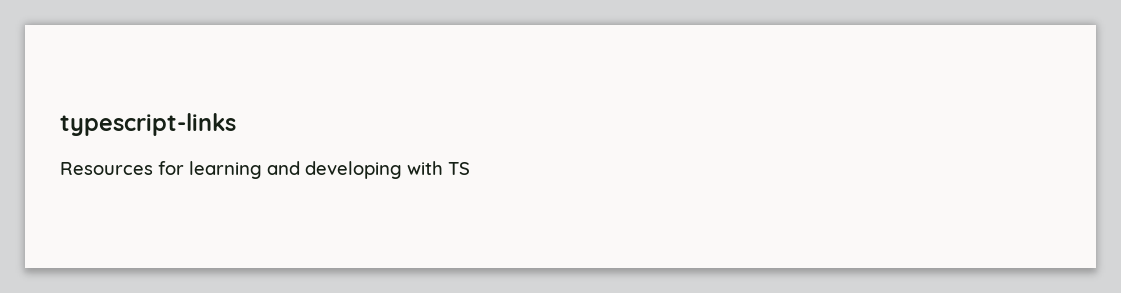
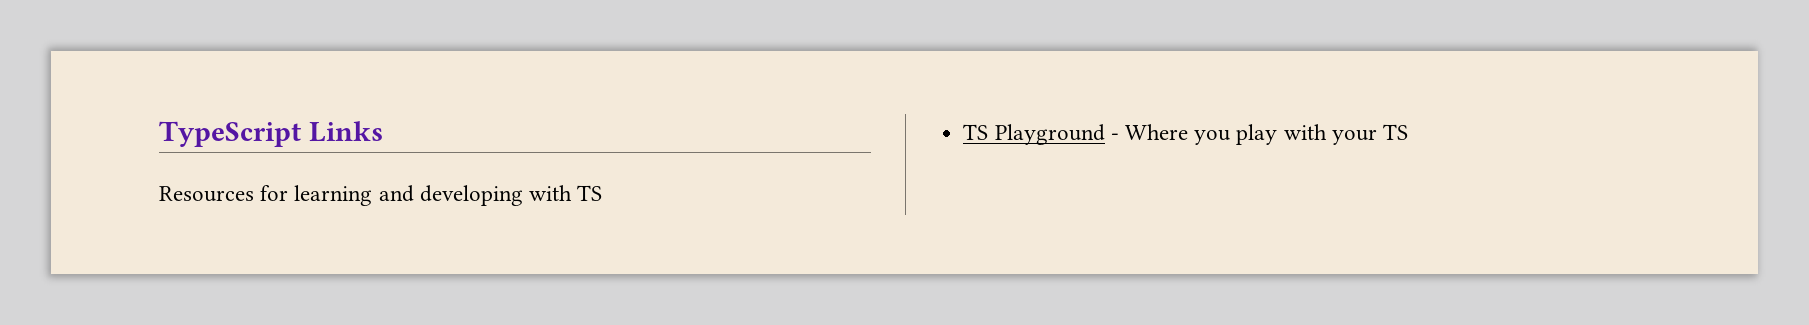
[60,113,236,136] typescript-links -> [159,121,383,147] TypeScript Links
(470, 168) none -> [963,124,1408,145] // TS Playground - Where you play with your TS

